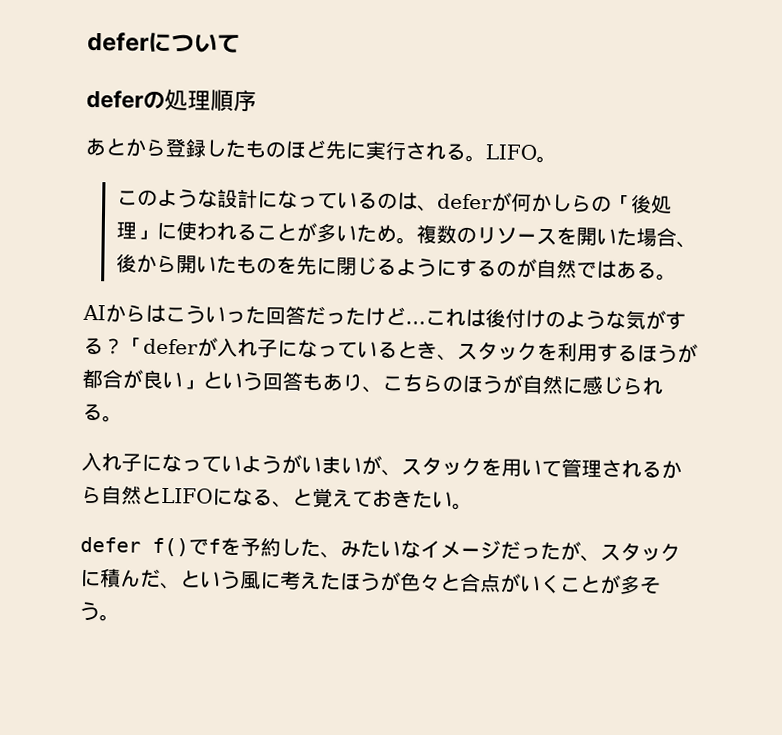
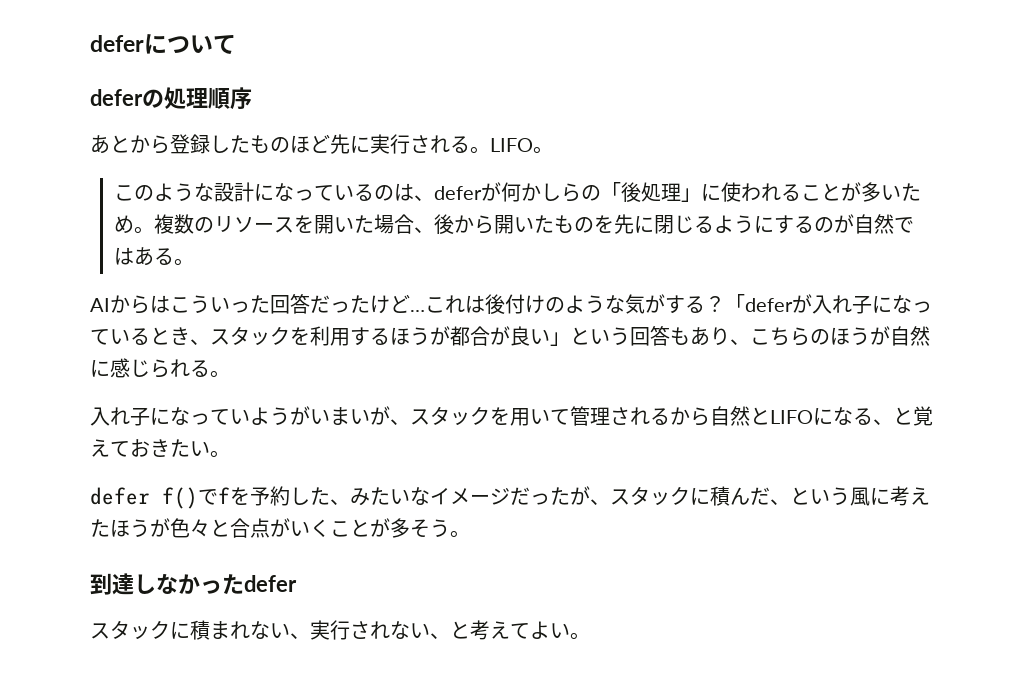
(120, 618) none -> [90,573,297,595] [90,620,590,640] // 到達しなかったdefer // スタックに積まれない、実行されない、と考えてよい。

